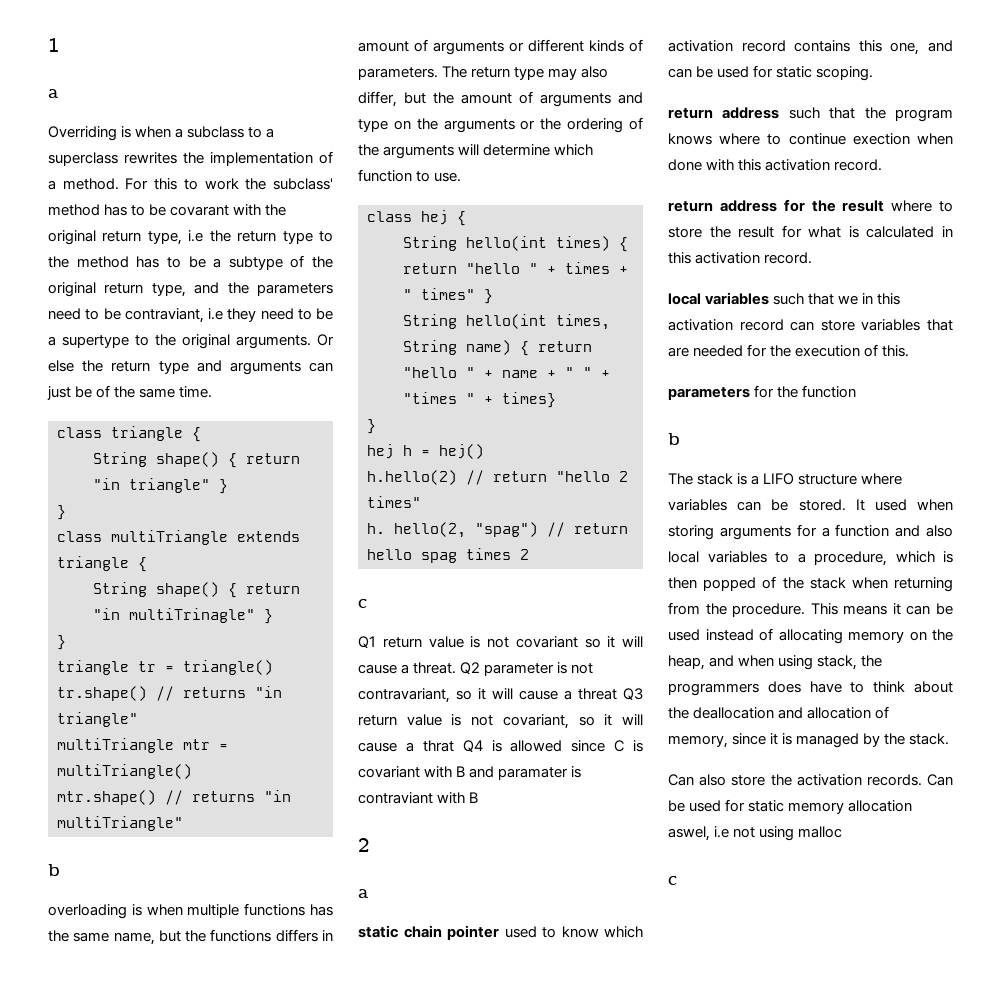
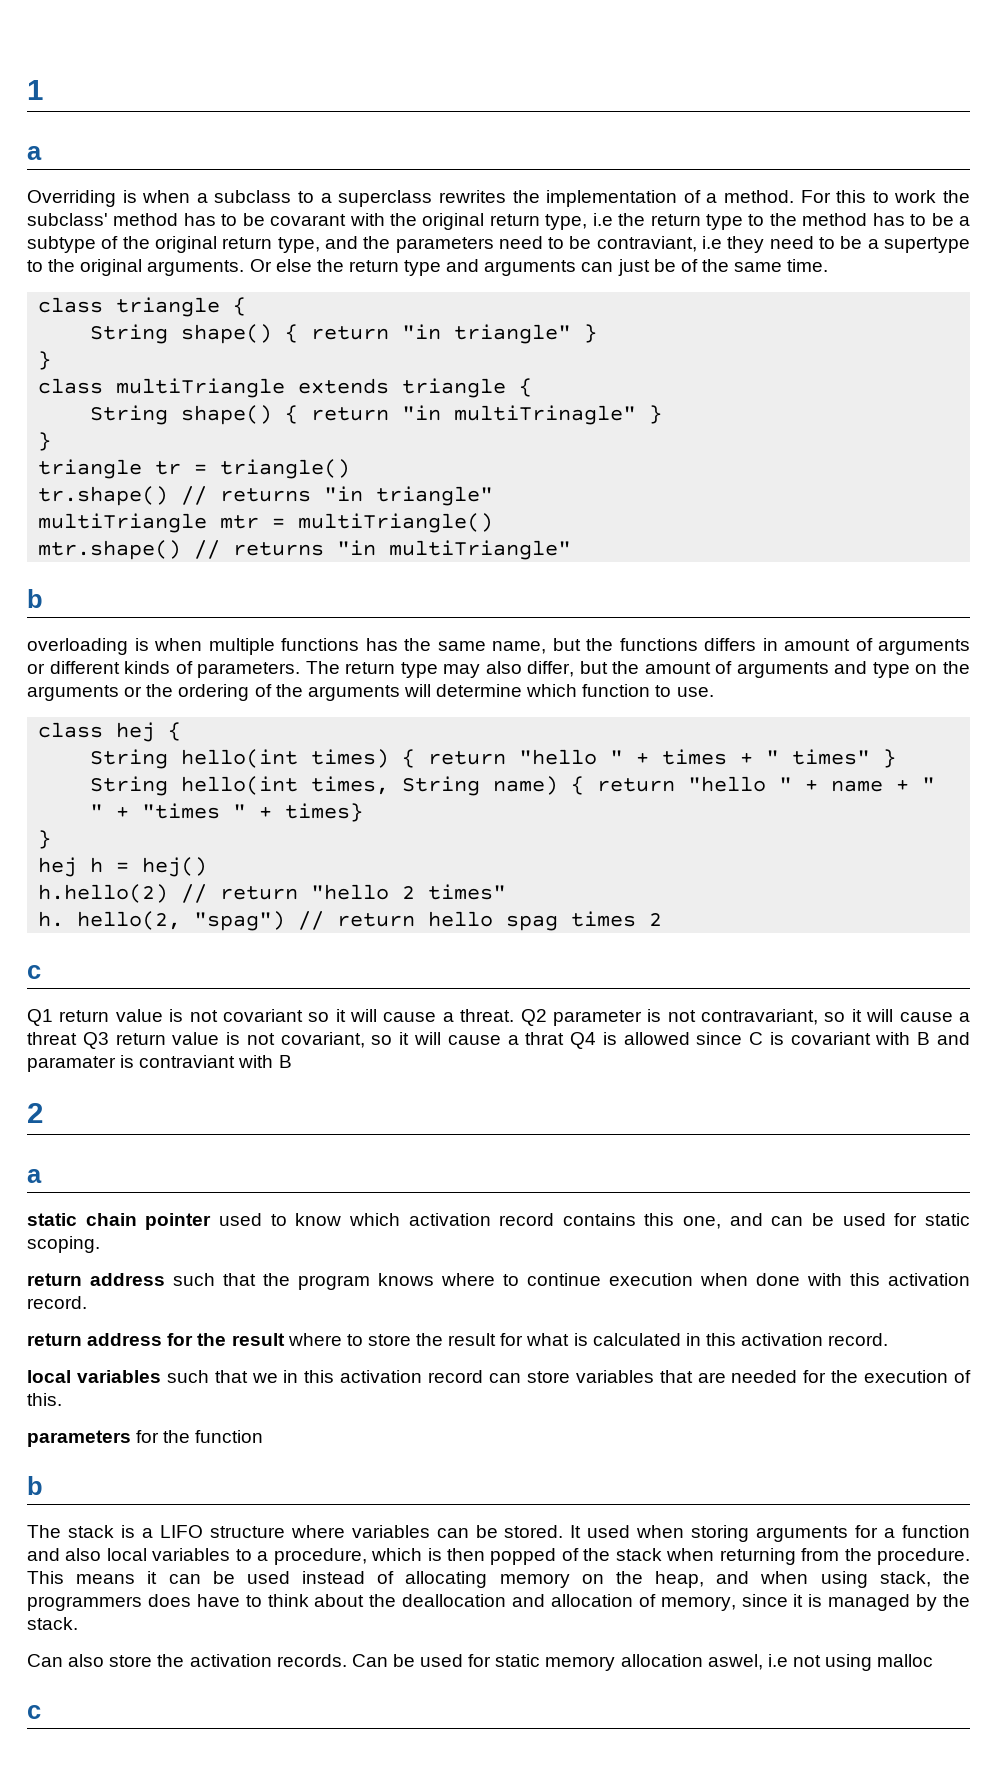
[852,133,910,145] exection -> [609,1273,693,1286] execution

